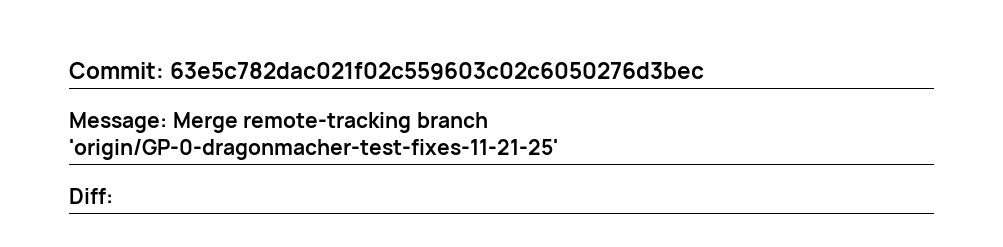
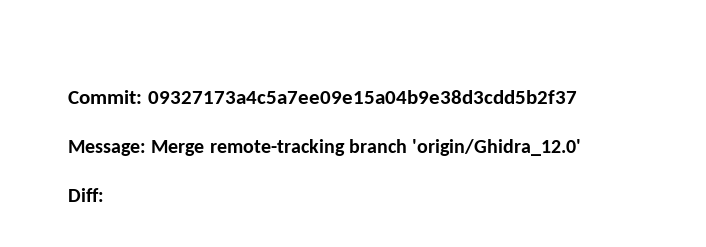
[170,62,705,80] 63e5c782dac021f02c559603c02c6050276d3bec -> [147,90,577,104] 09327173a4c5a7ee09e15a04b9e38d3cdd5b2f37
[69,139,558,160] 'origin/GP-0-dragonmacher-test-fixes-11-21-25' -> [412,139,582,156] 'origin/Ghidra_12.0'

